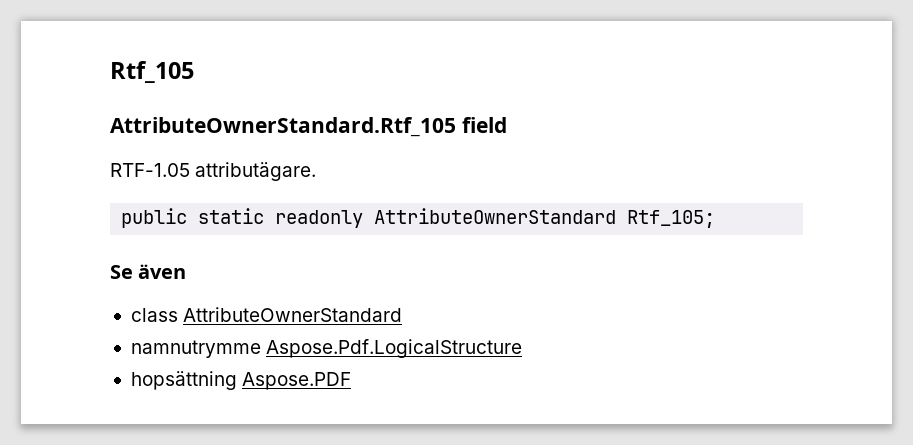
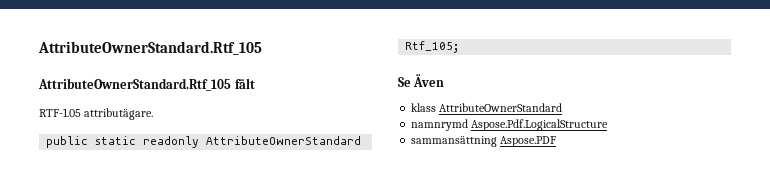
[110,61,194,83] [110,117,507,137] Rtf_105 // AttributeOwnerStandard.Rtf_105 field -> [38,41,262,55] [38,78,255,91] AttributeOwnerStandard.Rtf_105 // AttributeOwnerStandard.Rtf_105 fält
[138,264,187,279] [130,308,178,322] även // class -> [413,74,445,87] [411,103,437,112] Även // klass
[130,340,261,358] namnutrymme -> [411,119,469,131] namnrymd
[130,371,237,390] hopsättning -> [411,136,498,147] sammansättning

